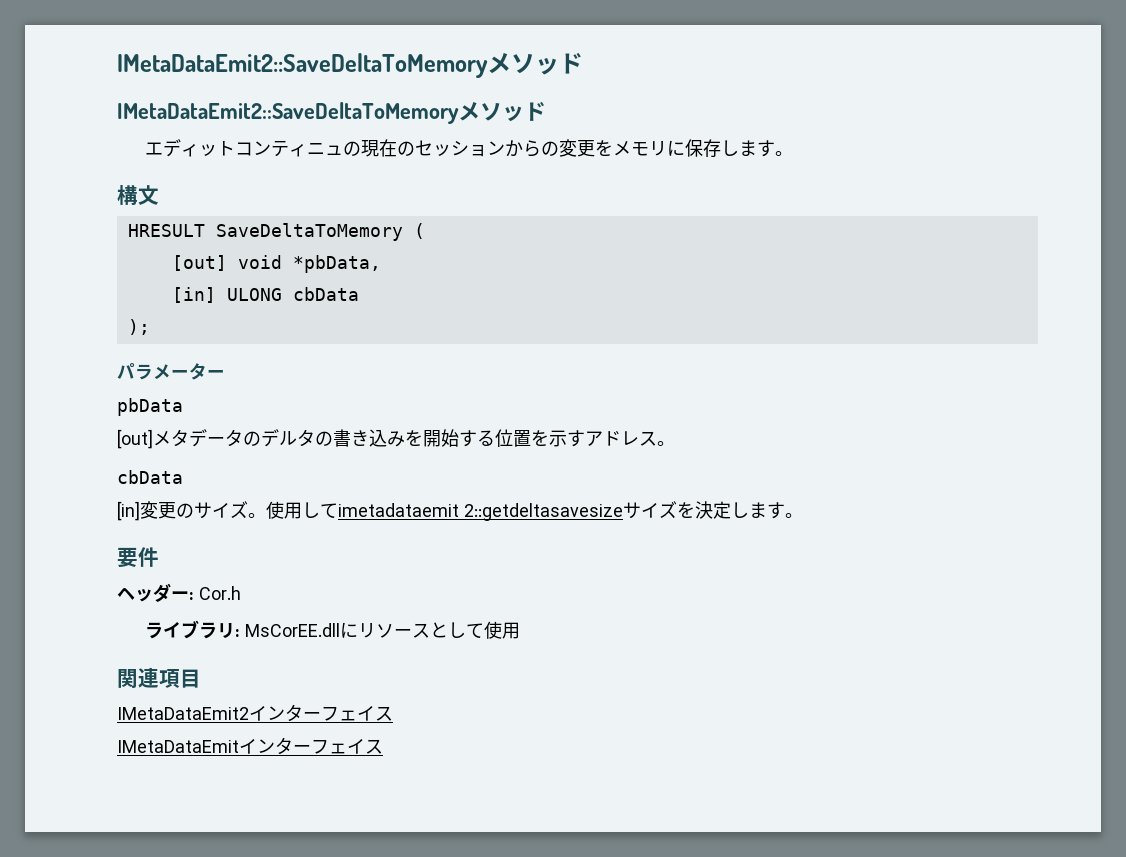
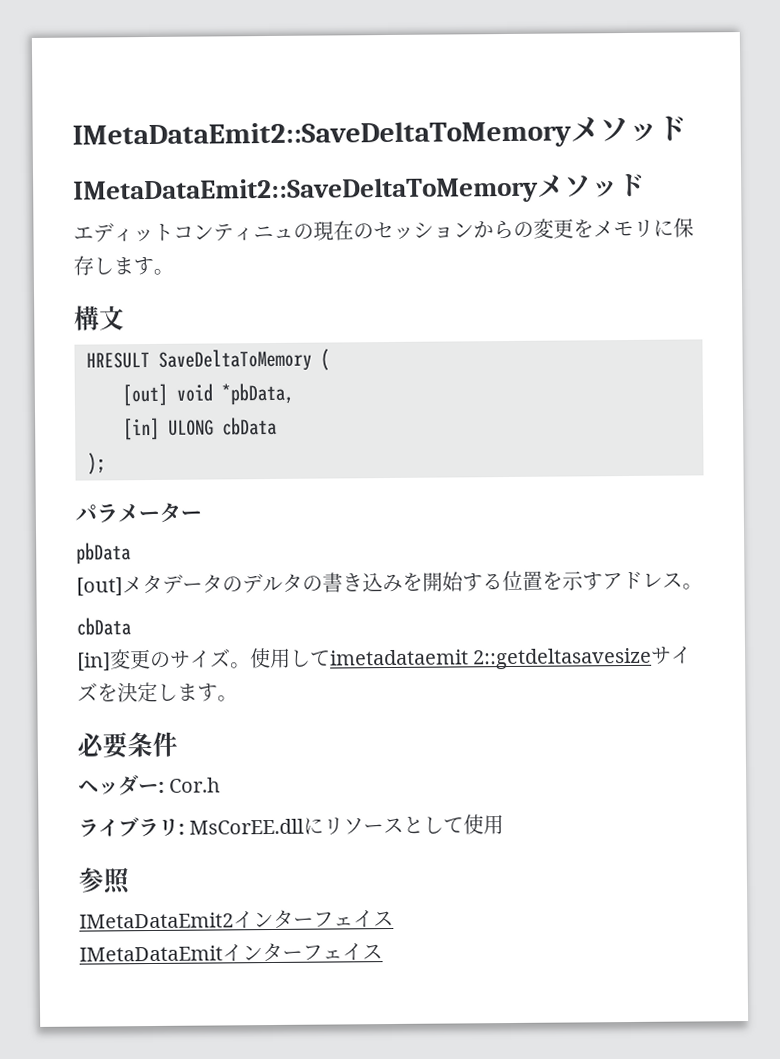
[117,547,138,568] 要 -> [77,731,153,759] 必要条
[117,667,201,688] 関連項目 -> [78,867,131,895] 参照

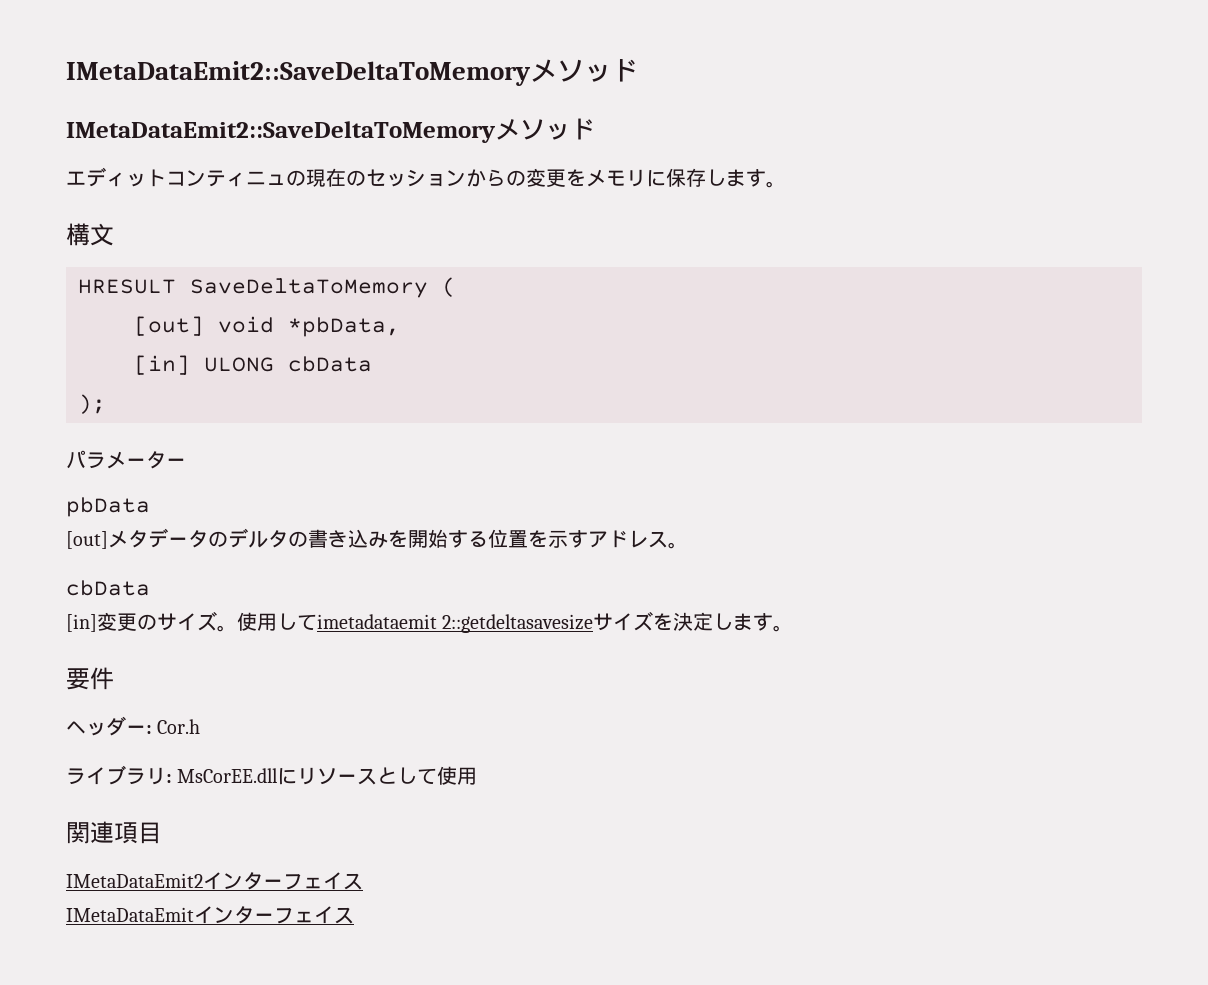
[77,731,153,759] 必要条 -> [66,668,90,690] 要
[78,867,131,895] 参照 -> [66,821,162,844] 関連項目

